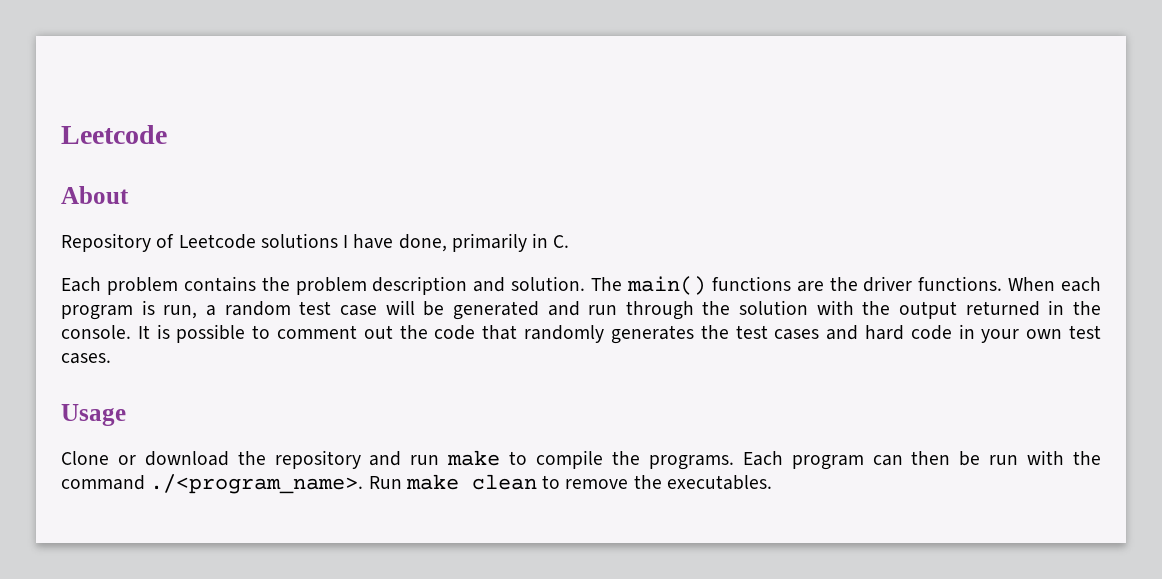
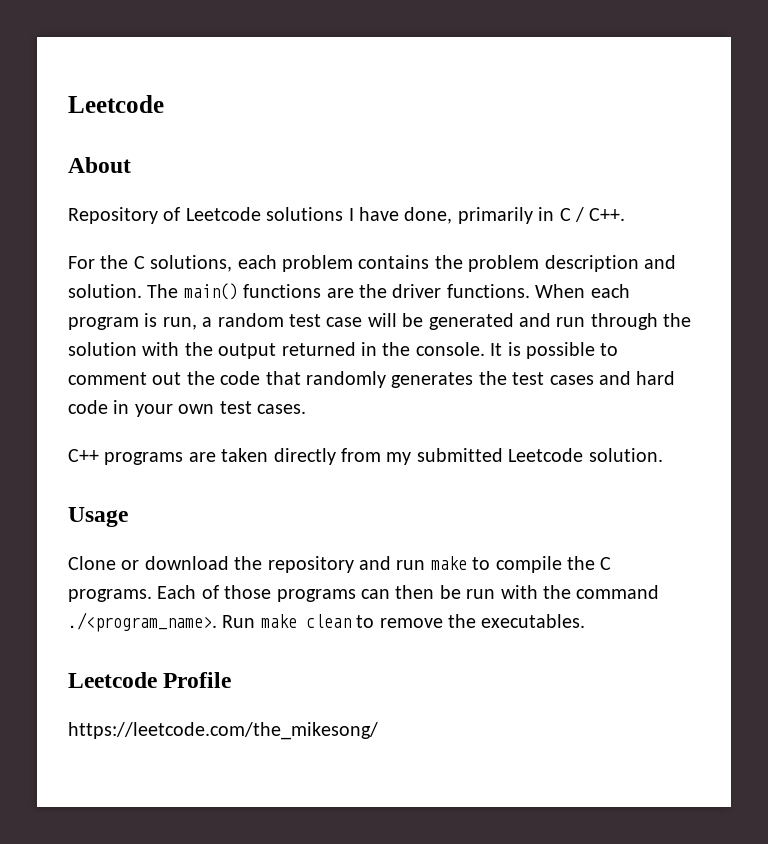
[553,235,570,248] [61,277,101,292] C. // Each -> [559,207,626,222] [68,255,277,272] C / C++. // For the C solutions, each
(111, 358) none -> [68,448,663,465] // C++ programs are taken directly from my submitted Leetcode solution.
(640, 458) none -> [600,557,612,570] C
[791,455,864,470] program -> [201,585,356,602] of those programs
(772, 482) none -> [68,672,232,688] [68,722,378,740] // Leetcode Profile // https://leetcode.com/the_mikesong/

